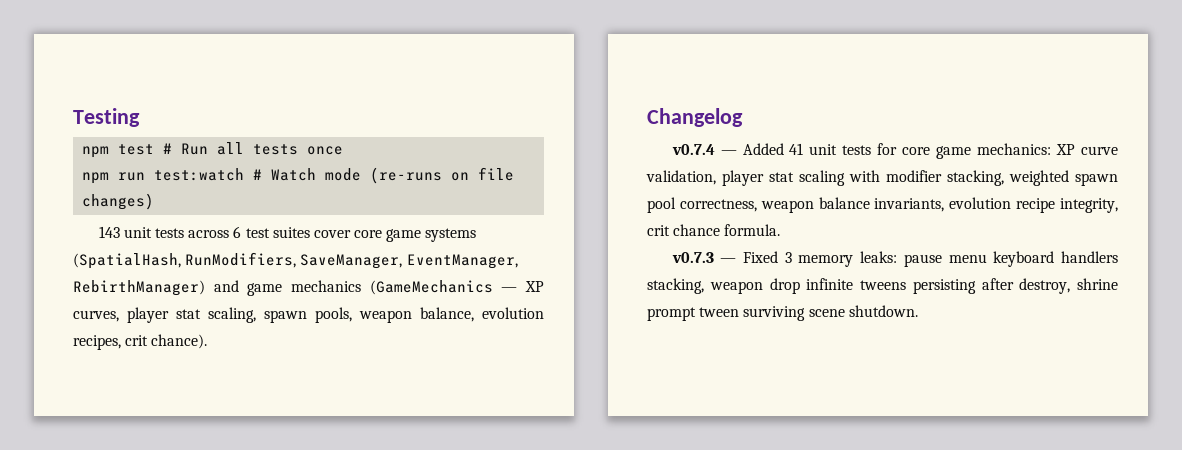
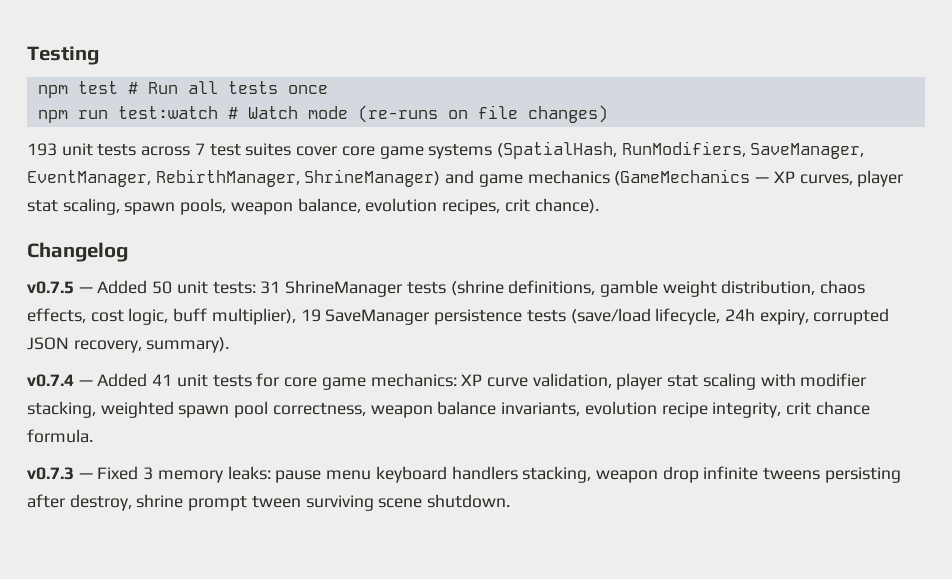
[98,226,120,238] 143 -> [27,143,57,156] 193
[233,226,242,238] 6 -> [194,143,205,155] 7
[73,280,205,296] RebirthManager) -> [155,169,441,187] RebirthManager, ShrineManager)
(743, 117) none -> [27,280,866,297] [27,308,890,325] [27,337,230,353] // v0.7.5 — Added 50 unit tests: 31 ShrineManager tests (shrine definitions, gamble weight distribution, chaos effects, cost logic, buff multiplier), 19 SaveManager persistence tests (save/load lifecycle, 24h expiry, corrupted JSON recovery, summary).

